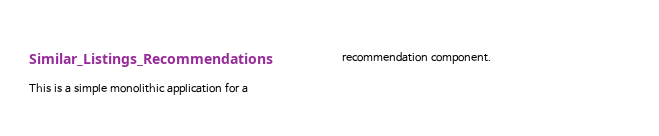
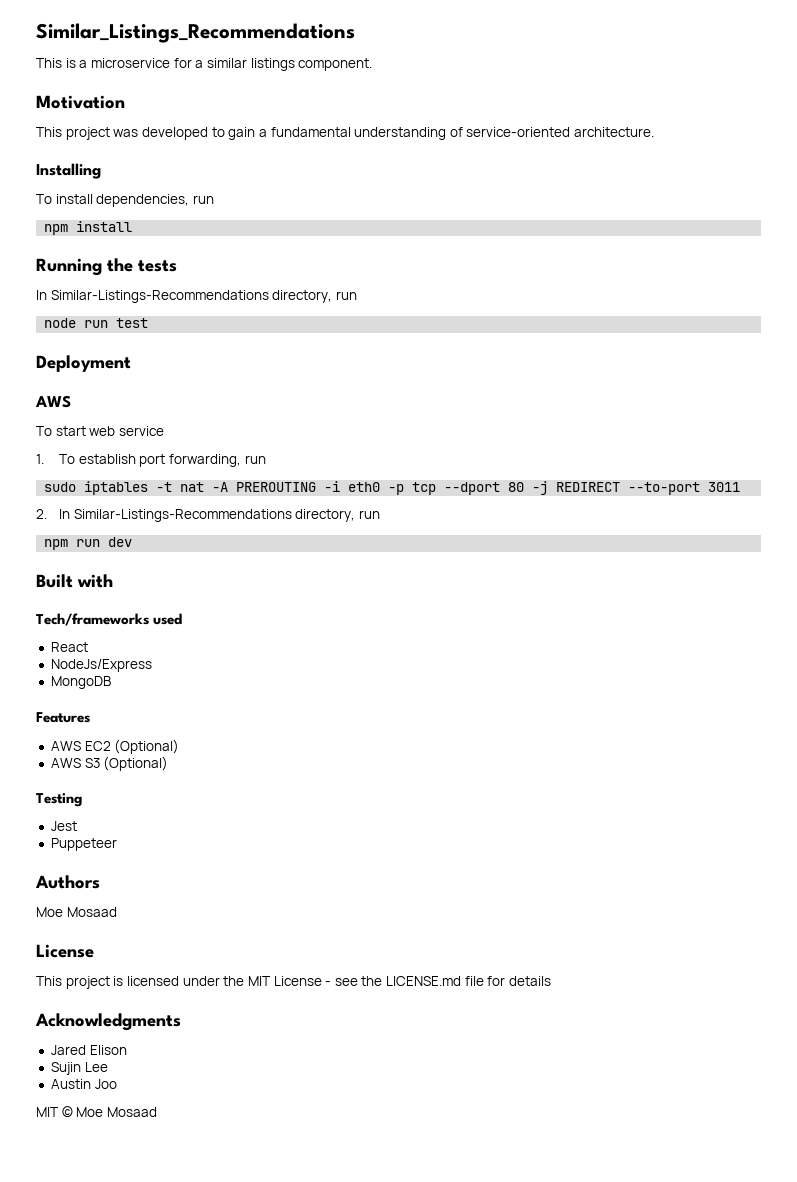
[73,82,248,95] [342,52,491,64] simple monolithic application for a recommendation component. -> [90,58,373,71] [36,95,125,109] [36,127,655,140] [36,163,101,179] [36,194,214,207] [44,221,133,235] [36,258,177,276] [36,290,357,303] [44,318,149,328] [36,355,131,372] [35,395,71,408] [36,426,164,436] [36,454,266,467] [44,481,741,495] [36,509,380,522] [44,537,133,550] [36,574,113,588] [36,613,183,626] [50,642,88,652] [50,659,152,672] [50,676,111,689] [36,712,90,723] [50,739,180,754] [50,756,169,771] [36,793,82,807] [50,821,77,831] [50,838,117,851] [35,875,100,889] [36,907,117,917] [36,944,94,958] [36,976,552,989] [35,1013,181,1031] [50,1045,127,1055] [50,1062,108,1075] [50,1079,117,1089] [36,1106,157,1118] microservice for a similar listings component. // Motivation // This project was developed to gain a fundamental understanding of service-oriented architecture. // Installing // To install dependencies, run // npm install // Running the tests // In Similar-Listings-Recommendations directory, run // node run test // Deployment // AWS // To start web service // 1. To establish port forwarding, run // sudo iptables -t nat -A PREROUTING -i eth0 -p tcp --dport 80 -j REDIRECT --to-port 3011 // 2. In Similar-Listings-Recommendations directory, run // npm run dev // Built with // Tech/frameworks used // React // NodeJs/Express // MongoDB // Features // AWS EC2 (Optional) // AWS S3 (Optional) // Testing // Jest // Puppeteer // Authors // Moe Mosaad // License // This project is licensed under the MIT License - see the LICENSE.md file for details // Acknowledgments // Jared Elison // Sujin Lee // Austin Joo // MIT © Moe Mosaad

